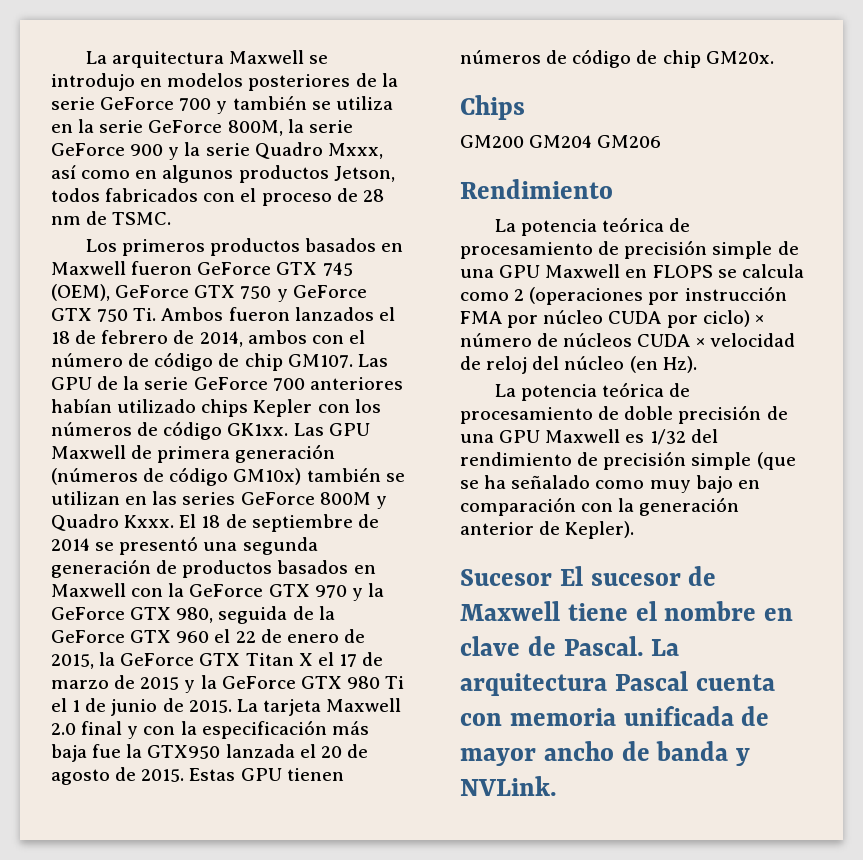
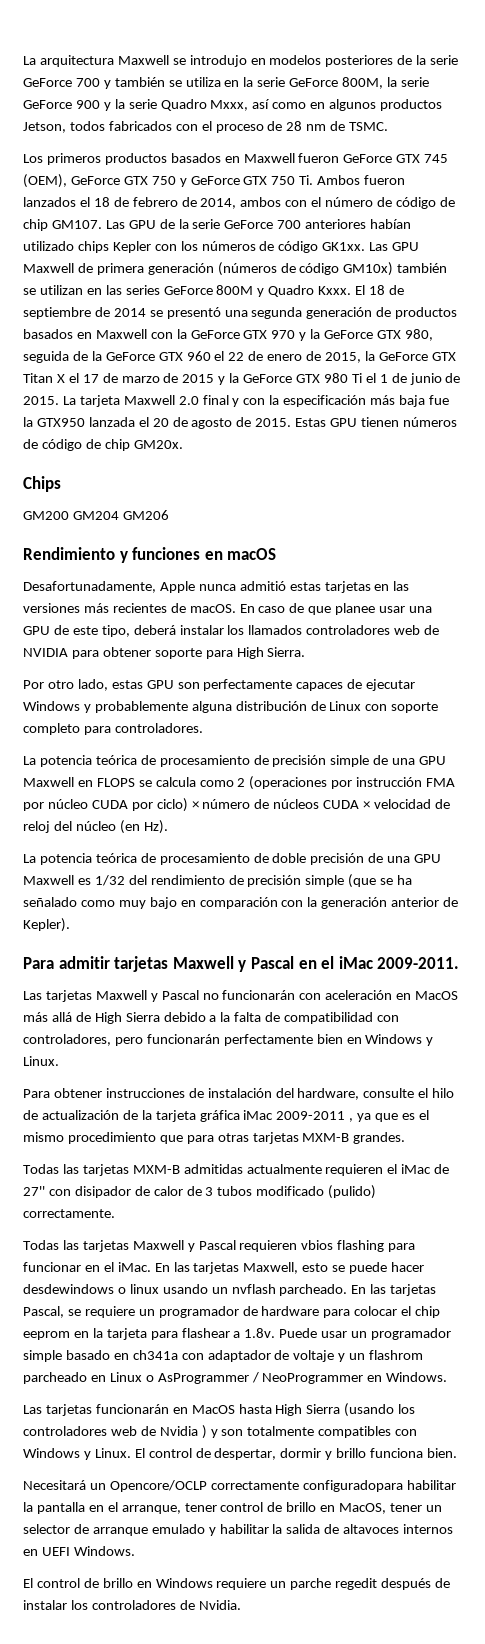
(613, 189) none -> [119,547,277,563] [23,581,410,593] [23,603,433,615] [23,625,440,637] [23,647,306,659] [23,679,416,691] [23,701,439,713] [23,723,203,735] y funciones en macOS // Desafortunadamente, Apple nunca admitió estas tarjetas en las versiones más recientes de macOS. En caso de que planee usar una GPU de este tipo, deberá instalar los llamados controladores web de NVIDIA para obtener soporte para High Sierra. // Por otro lado, estas GPU son perfectamente capaces de ejecutar Windows y probablemente alguna distribución de Linux con soporte completo para controladores.
[460,566,717,586] [460,601,794,621] [460,636,680,656] [460,671,775,696] [460,706,770,726] [460,741,751,766] [460,776,557,796] Sucesor El sucesor de Maxwell tiene el nombre en clave de Pascal. La arquitectura Pascal cuenta con memoria unificada de mayor ancho de banda y NVLink. -> [23,956,460,972] [23,990,459,1002] [23,1012,400,1024] [23,1034,434,1046] [23,1056,59,1066] [23,1088,455,1100] [23,1110,429,1122] [23,1132,406,1144] [23,1164,450,1176] [23,1185,377,1199] [23,1209,115,1218] [23,1240,416,1252] [23,1262,425,1274] [23,1284,437,1296] [23,1306,441,1318] [23,1328,452,1340] [23,1350,424,1362] [23,1372,448,1384] [23,1403,416,1417] [23,1425,418,1439] [23,1448,458,1460] [23,1480,456,1492] [23,1502,442,1514] [23,1524,454,1536] [23,1546,135,1556] [23,1578,451,1590] [23,1600,241,1610] Para admitir tarjetas Maxwell y Pascal en el iMac 2009-2011. // Las tarjetas Maxwell y Pascal no funcionarán con aceleración en MacOS más allá de High Sierra debido a la falta de compatibilidad con controladores, pero funcionarán perfectamente bien en Windows y Linux. // Para obtener instrucciones de instalación del hardware, consulte el hilo de actualización de la tarjeta gráfica iMac 2009-2011 , ya que es el mismo procedimiento que para otras tarjetas MXM-B grandes. // Todas las tarjetas MXM-B admitidas actualmente requieren el iMac de 27'' con disipador de calor de 3 tubos modificado (pulido) correctamente. // Todas las tarjetas Maxwell y Pascal requieren vbios flashing para funcionar en el iMac. En las tarjetas Maxwell, esto se puede hacer desdewindows o linux usando un nvflash parcheado. En las tarjetas Pascal, se requiere un programador de hardware para colocar el chip eeprom en la tarjeta para flashear a 1.8v. Puede usar un programador simple basado en ch341a con adaptador de voltaje y un flashrom parcheado en Linux o AsProgrammer / NeoProgrammer en Windows. // Las tarjetas funcionarán en MacOS hasta High Sierra (usando los controladores web de Nvidia ) y son totalmente compatibles con Windows y Linux. El control de despertar, dormir y brillo funciona bien. // Necesitará un Opencore/OCLP correctamente configuradopara habilitar la pantalla en el arranque, tener control de brillo en MacOS, tener un selector de arranque emulado y habilitar la salida de altavoces internos en UEFI Windows. // El control de brillo en Windows requiere un parche regedit después de instalar los controladores de Nvidia.

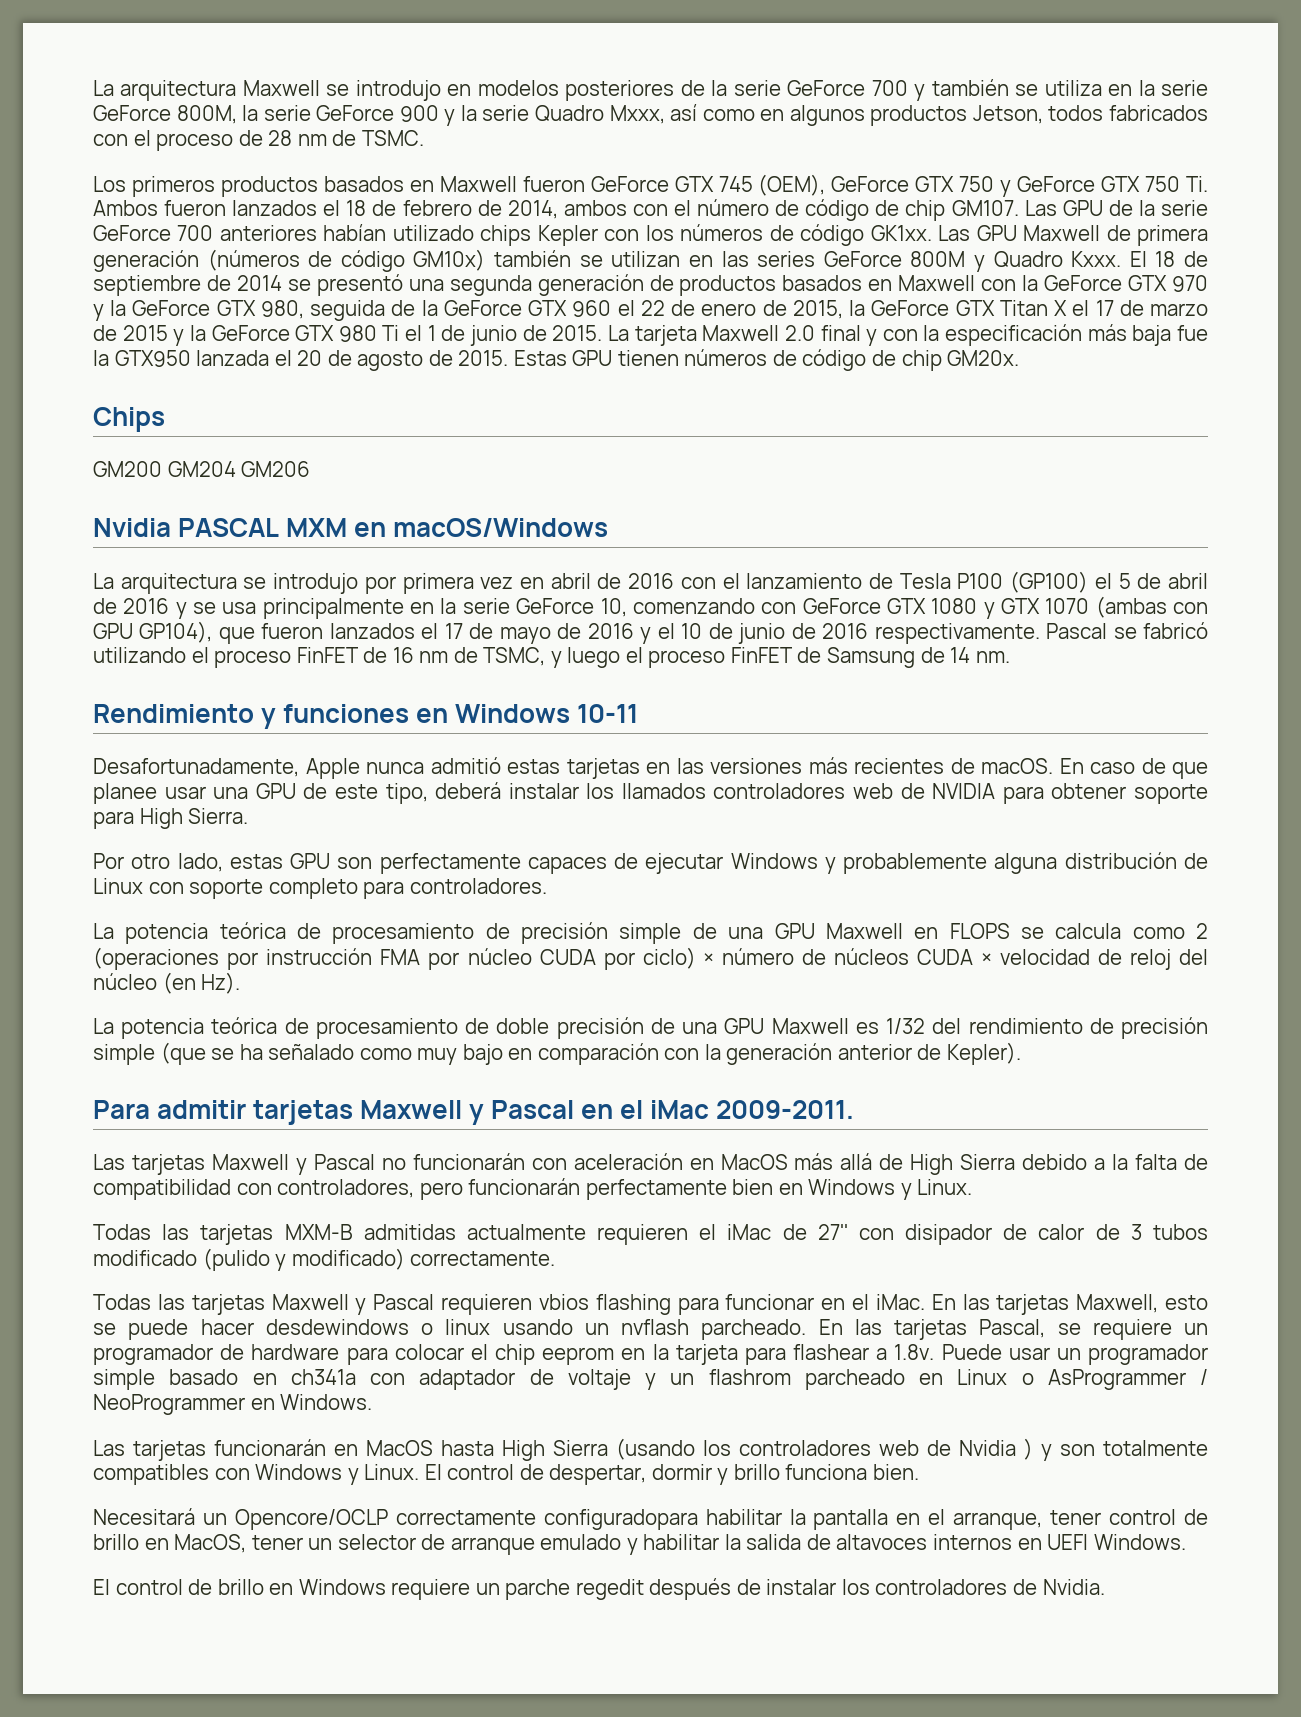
(169, 515) none -> [93,518,609,537] [93,571,1208,594] [93,596,1209,619] [93,621,1208,644] [93,647,1010,668] // Nvidia PASCAL MXM en macOS/Windows // La arquitectura se introdujo por primera vez en abril de 2016 con el lanzamiento de Tesla P100 (GP100) el 5 de abril de 2016 y se usa principalmente en la serie GeForce 10, comenzando con GeForce GTX 1080 y GTX 1070 (ambas con GPU GP104), que fueron lanzados el 17 de mayo de 2016 y el 10 de junio de 2016 respectivamente. Pascal se fabricó utilizando el proceso FinFET de 16 nm de TSMC, y luego el proceso FinFET de Samsung de 14 nm.
[227,548,277,560] macOS -> [455,704,639,723] Windows 10-11
[23,1088,455,1100] [23,1110,429,1122] [23,1132,406,1144] // Para obtener instrucciones de instalación del hardware, consulte el hilo de actualización de la tarjeta gráfica iMac 2009-2011 , ya que es el mismo procedimiento que para otras tarjetas MXM-B grandes. -> (973, 1187) none
[328,1185,377,1199] (pulido) -> [202,1248,405,1271] (pulido y modificado)

